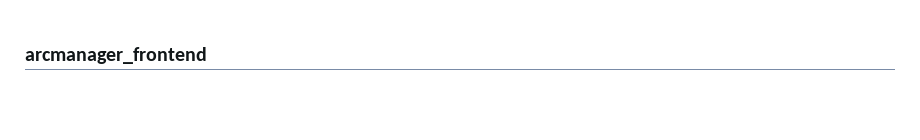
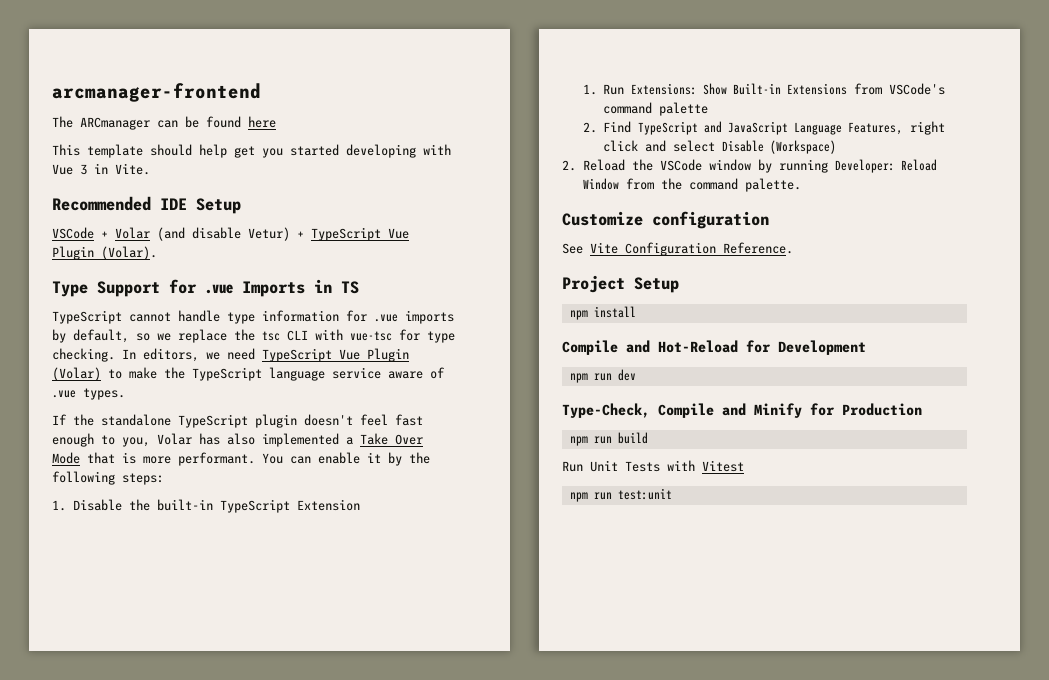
[25,47,207,64] arcmanager_frontend -> [52,83,261,102] [52,116,276,130] [52,144,451,158] [52,163,150,175] [52,196,241,214] [52,227,409,241] [52,246,157,260] [52,279,359,297] [52,310,454,324] [52,329,455,343] [52,348,409,362] [52,367,445,381] [52,388,125,400] [52,414,423,428] [52,433,423,447] [52,452,430,466] [52,471,164,485] [52,499,360,513] [582,83,946,95] [603,102,709,116] [582,121,946,135] [603,140,837,154] [562,159,937,173] [582,178,801,192] [562,211,769,229] [562,242,793,256] [562,275,679,293] [569,306,636,320] [562,340,866,355] [569,369,636,383] [562,403,922,418] [569,432,648,446] [562,460,744,472] [569,488,672,502] arcmanager-frontend // The ARCmanager can be found here // This template should help get you started developing with Vue 3 in Vite. // Recommended IDE Setup // VSCode + Volar (and disable Vetur) + TypeScript Vue Plugin (Volar). // Type Support for .vue Imports in TS // TypeScript cannot handle type information for .vue imports by default, so we replace the tsc CLI with vue-tsc for type checking. In editors, we need TypeScript Vue Plugin (Volar) to make the TypeScript language service aware of .vue types. // If the standalone TypeScript plugin doesn't feel fast enough to you, Volar has also implemented a Take Over Mode that is more performant. You can enable it by the following steps: // 1. Disable the built-in TypeScript Extension // 1. Run Extensions: Show Built-in Extensions from VSCode's command palette // 2. Find TypeScript and JavaScript Language Features, right click and select Disable (Workspace) // 2. Reload the VSCode window by running Developer: Reload Window from the command palette. // Customize configuration // See Vite Configuration Reference. // Project Setup // npm install // Compile and Hot-Reload for Development // npm run dev // Type-Check, Compile and Minify for Production // npm run build // Run Unit Tests with Vitest // npm run test:unit

